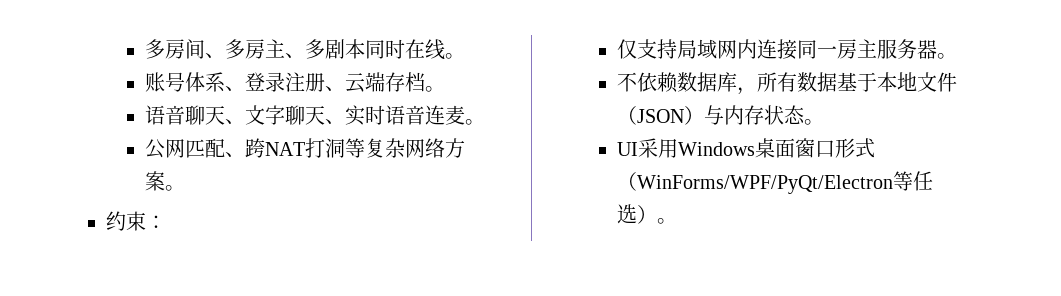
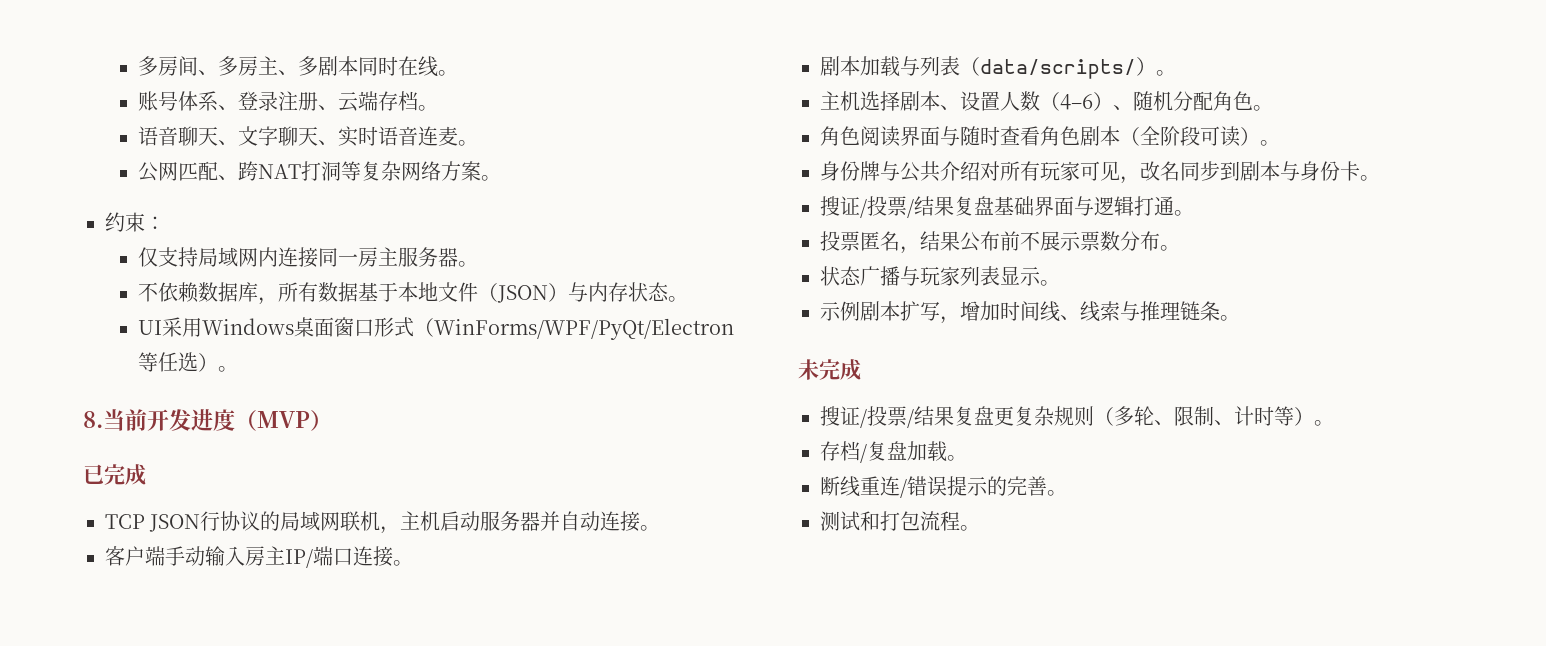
(678, 221) none -> [83,409,332,431] [83,464,146,486] [105,511,661,534] [105,546,413,568] [820,56,1176,79] [820,91,1273,111] [820,126,1280,147] [820,161,1380,184] [820,196,1194,218] [820,231,1180,254] [820,266,1060,286] [820,301,1240,324] [798,359,861,381] [820,406,1334,428] [820,441,967,463] [820,476,1067,498] [820,511,980,531] // 8.当前开发进度（MVP） // 已完成 // TCP JSON行协议的局域网联机，主机启动服务器并自动连接。 // 客户端手动输入房主IP/端口连接。 // 剧本加载与列表（data/scripts/）。 // 主机选择剧本、设置人数（4–6）、随机分配角色。 // 角色阅读界面与随时查看角色剧本（全阶段可读）。 // 身份牌与公共介绍对所有玩家可见，改名同步到剧本与身份卡。 // 搜证/投票/结果复盘基础界面与逻辑打通。 // 投票匿名，结果公布前不展示票数分布。 // 状态广播与玩家列表显示。 // 示例剧本扩写，增加时间线、线索与推理链条。 // 未完成 // 搜证/投票/结果复盘更复杂规则（多轮、限制、计时等）。 // 存档/复盘加载。 // 断线重连/错误提示的完善。 // 测试和打包流程。

